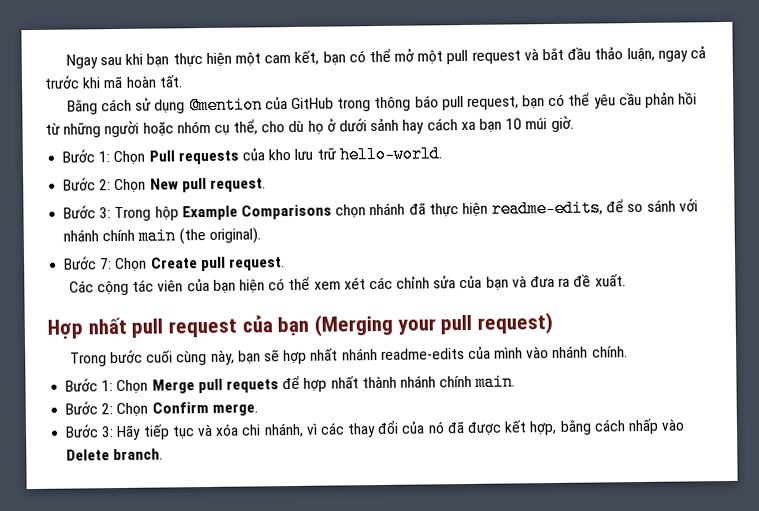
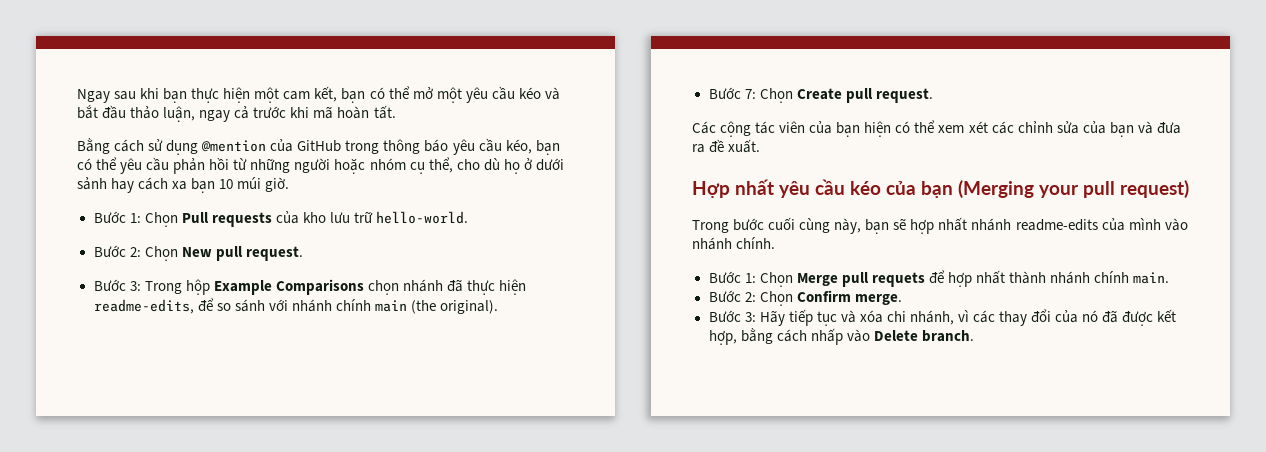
[446,49,521,65] pull request -> [465,86,541,103] yêu cầu kéo
[441,96,519,111] pull request, -> [452,138,532,155] yêu cầu kéo,
[131,318,238,338] pull request -> [779,179,881,198] yêu cầu kéo

